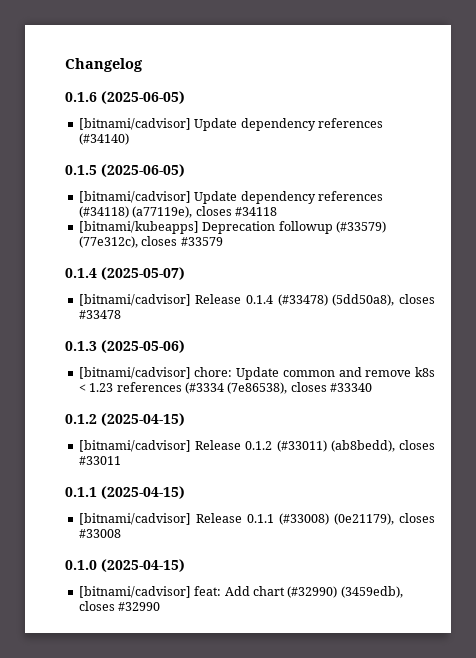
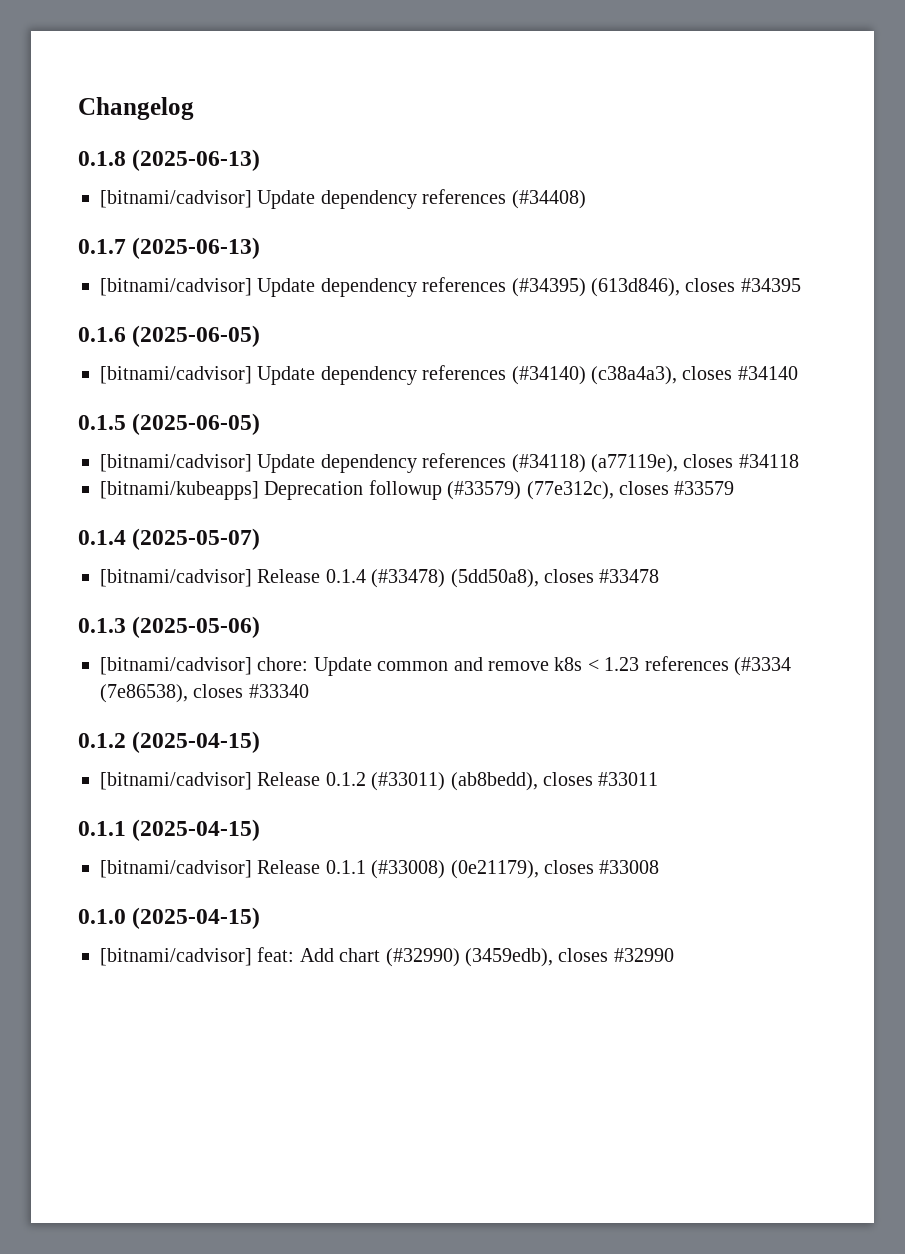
(143, 65) none -> [78,149,261,171] [100,189,586,209] [78,237,261,259] [100,277,801,297] // 0.1.8 (2025-06-13) // [bitnami/cadvisor] Update dependency references (#34408) // 0.1.7 (2025-06-13) // [bitnami/cadvisor] Update dependency references (#34395) (613d846), closes #34395
(129, 139) none -> [591,366,798,385] (c38a4a3), closes #34140

